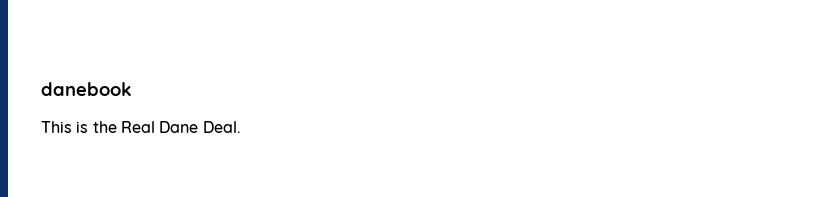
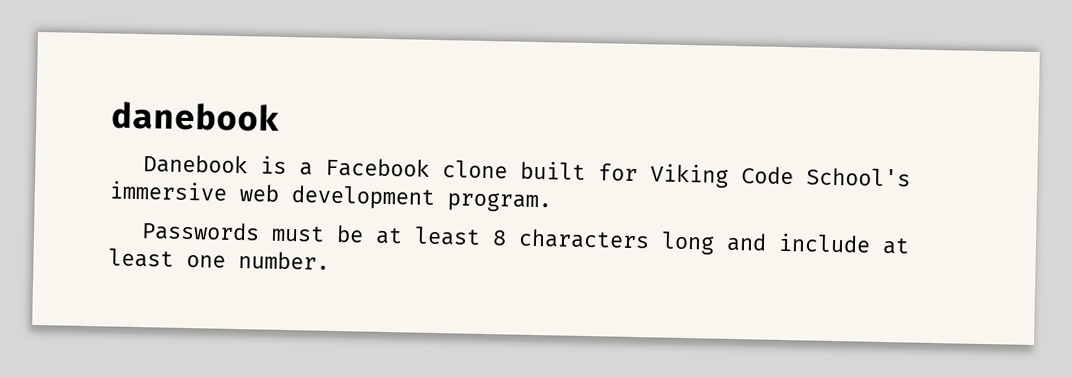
[41,121,241,133] This is the Real Dane Deal. -> [142,154,911,188] [109,180,552,213] [140,221,910,255] [108,248,330,270] Danebook is a Facebook clone built for Viking Code School's immersive web development program. // Passwords must be at least 8 characters long and include at least one number.

